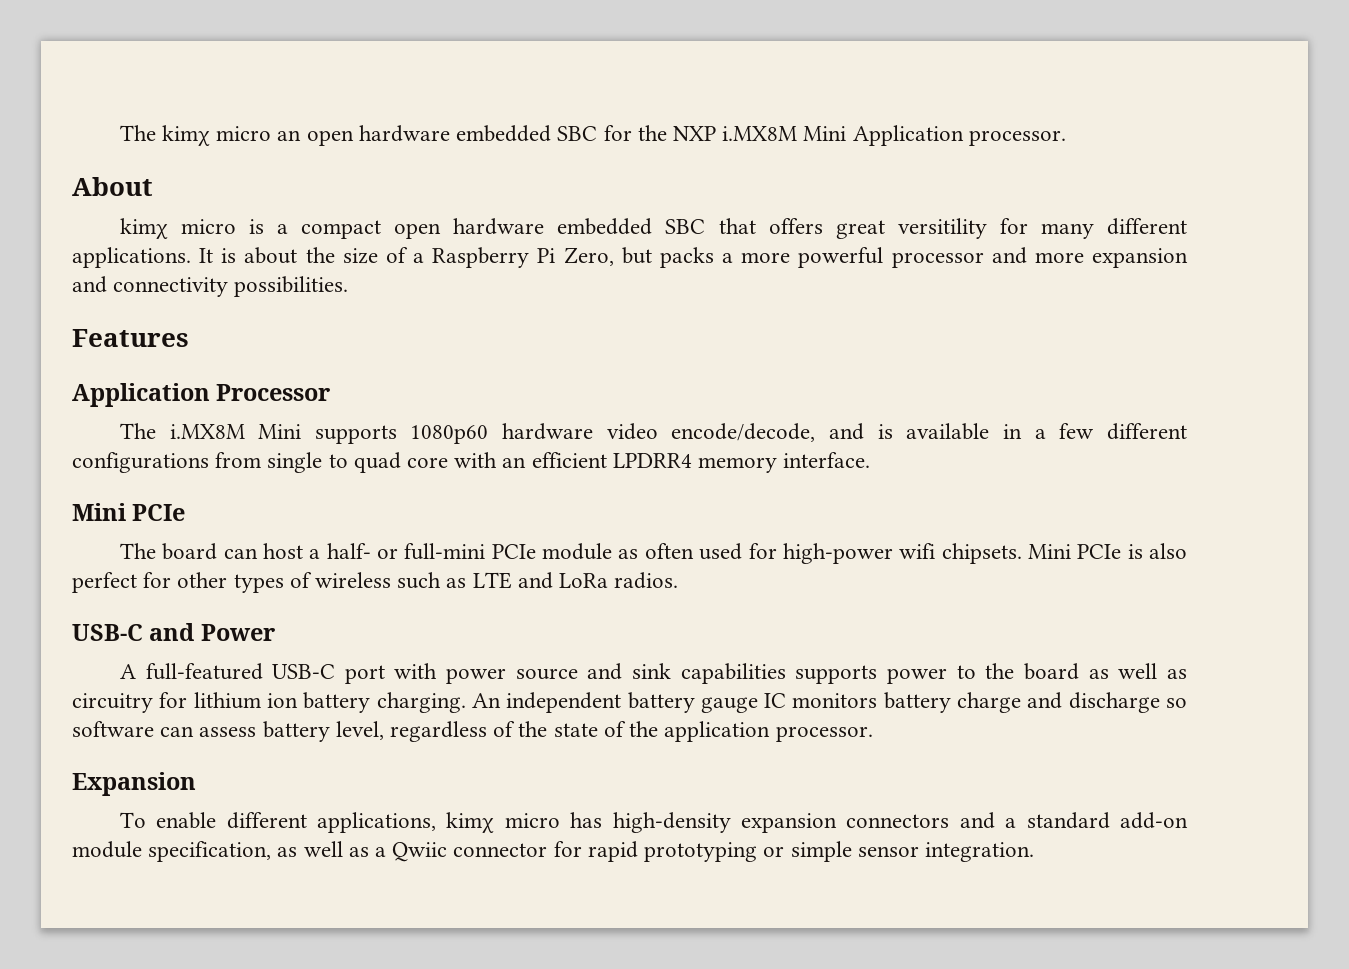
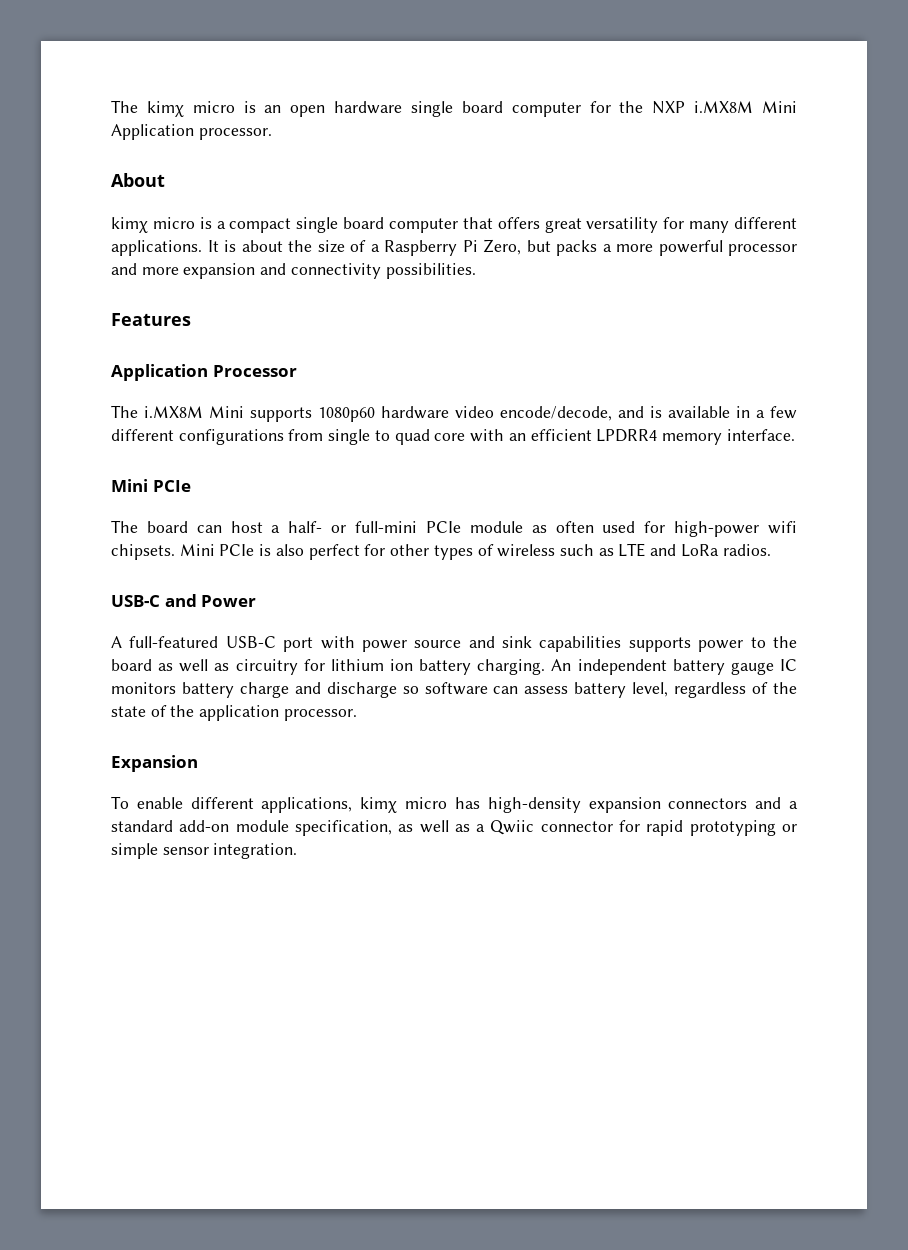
(272, 133) none -> [243,101,256,113] is
[456,125,598,142] embedded SBC -> [411,101,581,117] single board computer
[394,218,706,239] open hardware embedded SBC -> [296,217,458,233] single board computer
[897,218,987,239] versitility -> [586,217,659,233] versatility

